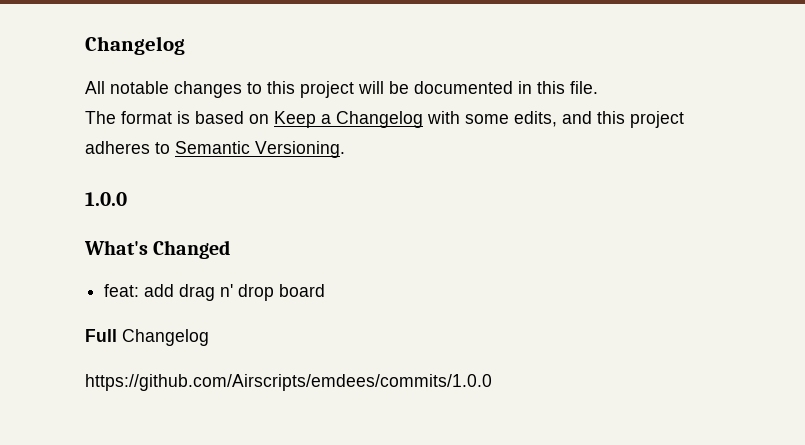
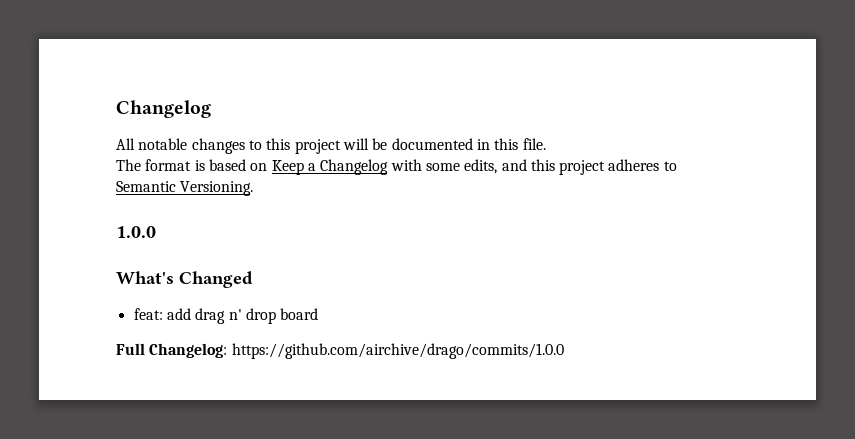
[122,329,209,346] [85,374,492,391] Changelog // https://github.com/Airscripts/emdees/commits/1.0.0 -> [149,343,564,359] Changelog: https://github.com/airchive/drago/commits/1.0.0

